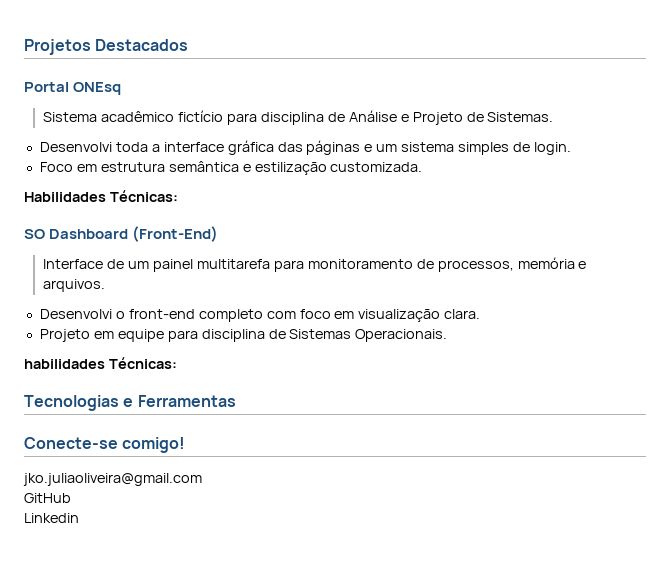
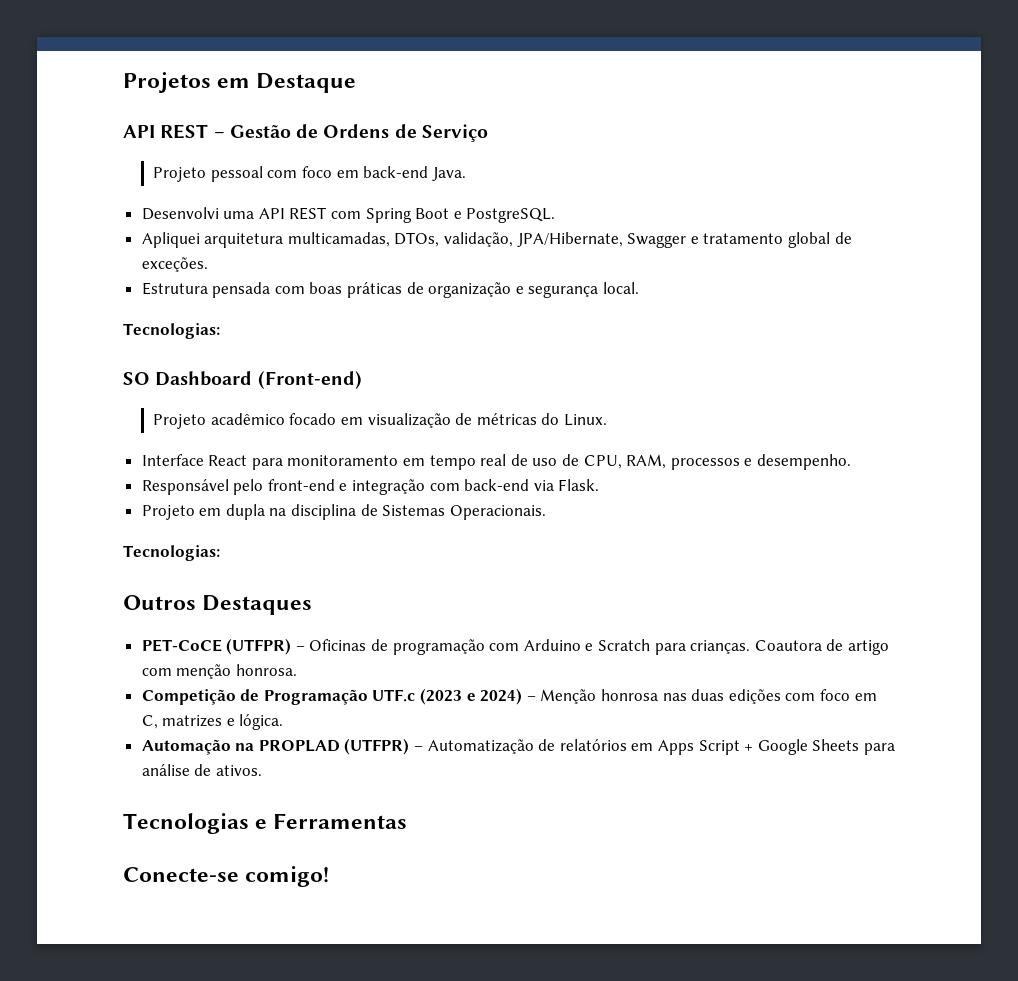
[95,39,189,51] [24,82,122,95] [43,110,554,125] [39,140,571,155] [39,161,423,175] [24,190,178,202] [24,226,219,242] [43,257,587,272] [43,279,106,292] [39,309,481,322] Destacados // Portal ONEsq // Sistema acadêmico fictício para disciplina de Análise e Projeto de Sistemas. // Desenvolvi toda a interface gráfica das páginas e um sistema simples de login. // Foco em estrutura semântica e estilização customizada. // Habilidades Técnicas: // SO Dashboard (Front-End) // Interface de um painel multitarefa para monitoramento de processos, memória e arquivos. // Desenvolvi o front-end completo com foco em visualização clara. -> [217,73,357,93] [123,124,488,142] [153,166,466,182] [141,207,556,223] [141,232,852,248] [141,257,208,272] [141,282,640,298] [123,323,220,339] [123,371,362,389] [153,413,607,429] [141,454,851,470] [141,479,600,495] em Destaque // API REST – Gestão de Ordens de Serviço // Projeto pessoal com foco em back-end Java. // Desenvolvi uma API REST com Spring Boot e PostgreSQL. // Apliquei arquitetura multicamadas, DTOs, validação, JPA/Hibernate, Swagger e tratamento global de exceções. // Estrutura pensada com boas práticas de organização e segurança local. // Tecnologias: // SO Dashboard (Front-end) // Projeto acadêmico focado em visualização de métricas do Linux. // Interface React para monitoramento em tempo real de uso de CPU, RAM, processos e desempenho. // Responsável pelo front-end e integração com back-end via Flask.
[117,329,198,342] equipe para -> [225,504,287,520] dupla na
[24,357,177,369] habilidades Técnicas: -> [123,545,220,561] [123,595,313,615] [141,638,889,655] [141,664,297,679] [141,688,877,705] [141,714,284,730] [141,738,895,755] [141,764,262,776] Tecnologias: // Outros Destaques // PET-CoCE (UTFPR) – Oficinas de programação com Arduino e Scratch para crianças. Coautora de artigo com menção honrosa. // Competição de Programação UTF.c (2023 e 2024) – Menção honrosa nas duas edições com foco em C, matrizes e lógica. // Automação na PROPLAD (UTFPR) – Automatização de relatórios em Apps Script + Google Sheets para análise de ativos.
[23,473,202,486] [24,493,71,503] [24,513,79,523] // jko.juliaoliveira@gmail.com // GitHub // Linkedin -> (330, 876) none

